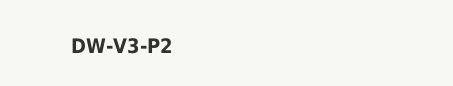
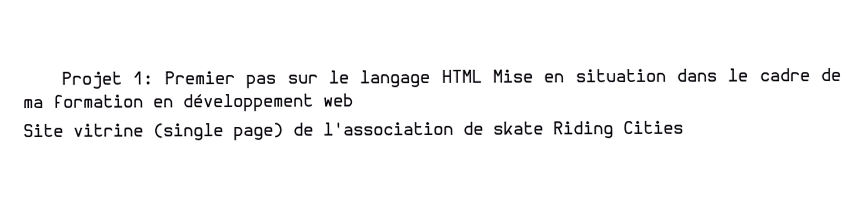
[71,38,173,54] DW-V3-P2 -> [61,67,841,89] [22,93,354,113] [23,120,684,142] Projet 1: Premier pas sur le langage HTML Mise en situation dans le cadre de ma formation en développement web // Site vitrine (single page) de l'association de skate Riding Cities

